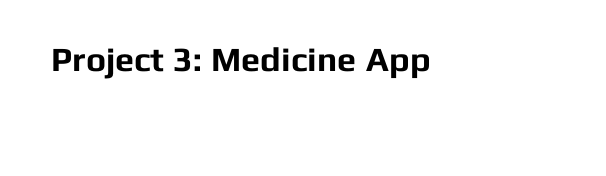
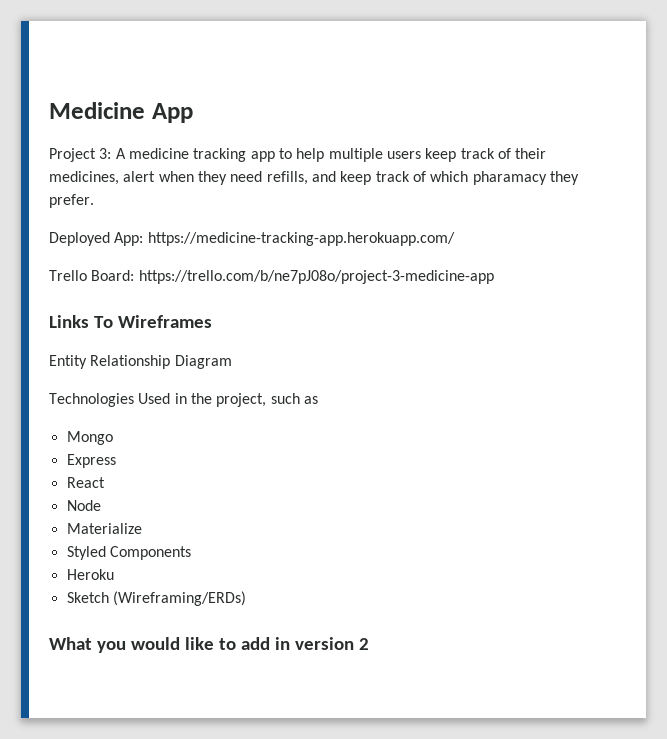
[51,47,431,79] Project 3: Medicine App -> [49,102,193,123] [49,148,547,162] [49,171,579,185] [49,194,94,208] [49,232,455,246] [49,270,494,284] [49,315,212,328] [49,355,232,369] [49,393,318,407] [66,431,113,445] [66,454,116,468] [66,477,105,488] [66,500,101,511] [66,523,142,534] [66,546,191,560] [66,569,114,580] [66,591,246,606] [49,637,369,653] Medicine App // Project 3: A medicine tracking app to help multiple users keep track of their medicines, alert when they need refills, and keep track of which pharamacy they prefer. // Deployed App: https://medicine-tracking-app.herokuapp.com/ // Trello Board: https://trello.com/b/ne7pJ08o/project-3-medicine-app // Links To Wireframes // Entity Relationship Diagram // Technologies Used in the project, such as // Mongo // Express // React // Node // Materialize // Styled Components // Heroku // Sketch (Wireframing/ERDs) // What you would like to add in version 2

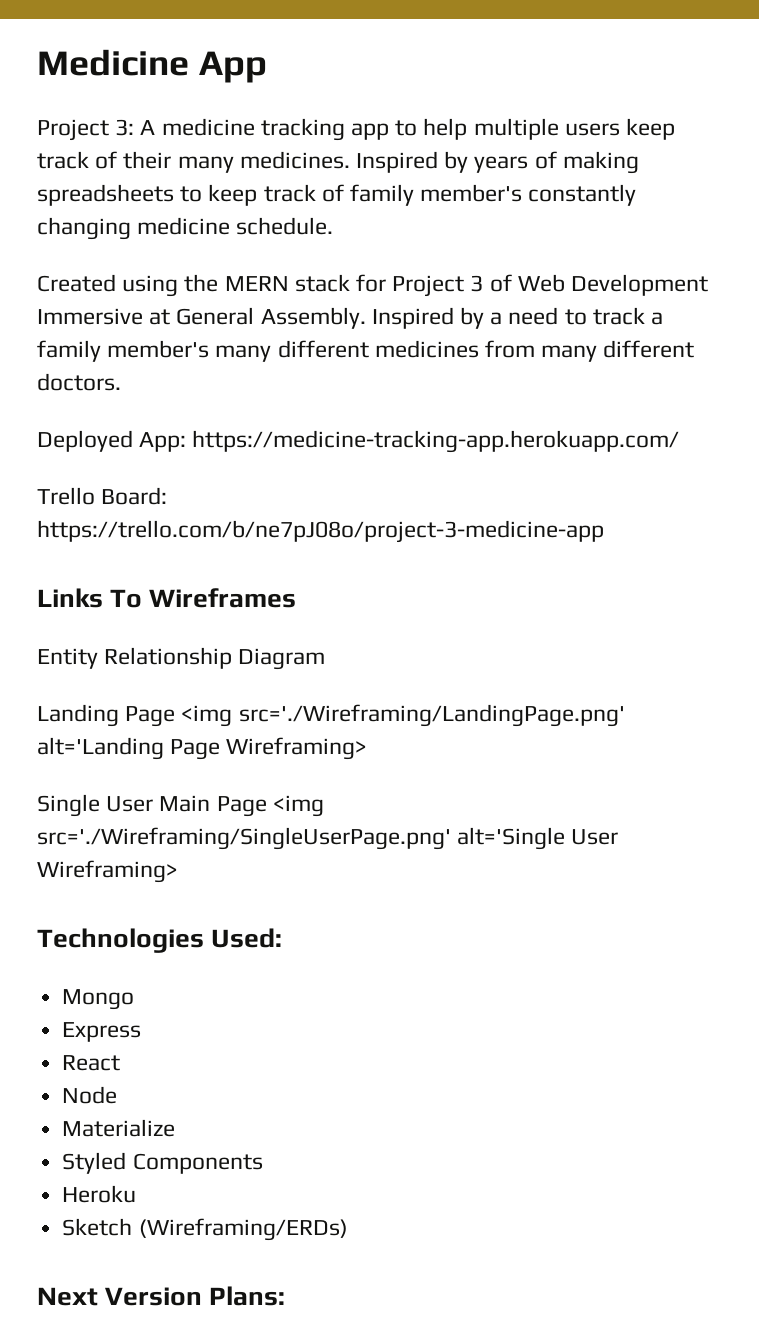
[49,171,579,185] [49,194,94,208] medicines, alert when they need refills, and keep track of which pharamacy they prefer. -> [177,151,639,174] [37,184,637,206] [37,217,334,240] [37,274,709,297] [37,307,664,329] [37,340,695,362] [37,373,121,391] many medicines. Inspired by years of making spreadsheets to keep track of family member's constantly changing medicine schedule. // Created using the MERN stack for Project 3 of Web Development Immersive at General Assembly. Inspired by a need to track a family member's many different medicines from many different doctors.
[49,393,318,407] Technologies Used in the project, such as -> [37,704,625,727] [37,737,368,760] [37,794,324,817] [37,827,619,850] [37,860,178,883] [37,928,283,953] Landing Page <img src='./Wireframing/LandingPage.png' alt='Landing Page Wireframing> // Single User Main Page <img src='./Wireframing/SingleUserPage.png' alt='Single User Wireframing> // Technologies Used:
[49,637,369,653] What you would like to add in version 2 -> [37,1286,286,1306] Next Version Plans:

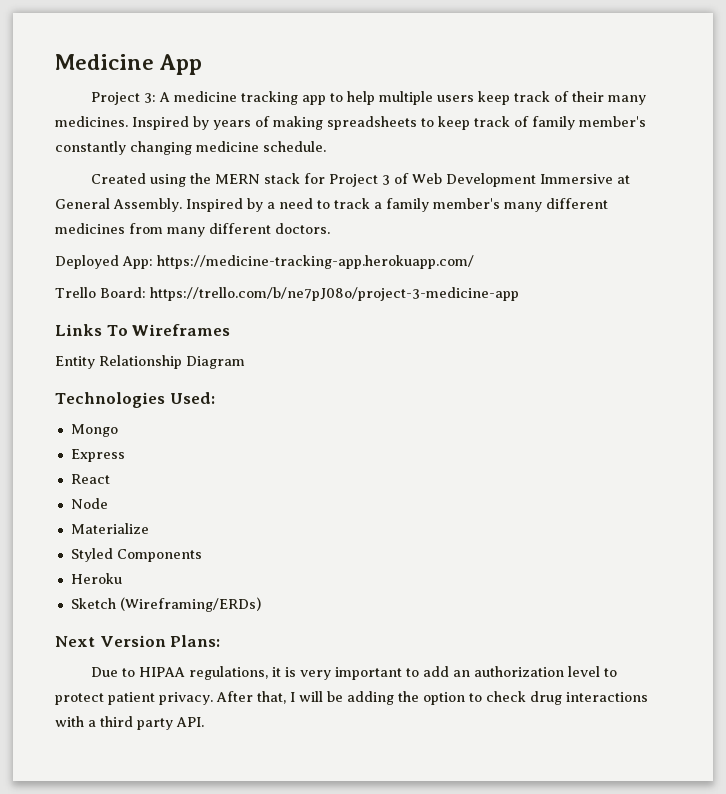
[37,704,625,727] [37,737,368,760] [37,794,324,817] [37,827,619,850] [37,860,178,883] // Landing Page <img src='./Wireframing/LandingPage.png' alt='Landing Page Wireframing> // Single User Main Page <img src='./Wireframing/SingleUserPage.png' alt='Single User Wireframing> -> (245, 362) none
(286, 1296) none -> [90,666,617,680] [55,691,648,705] [55,716,204,730] // Due to HIPAA regulations, it is very important to add an authorization level to protect patient privacy. After that, I will be adding the option to check drug interactions with a third party API.

